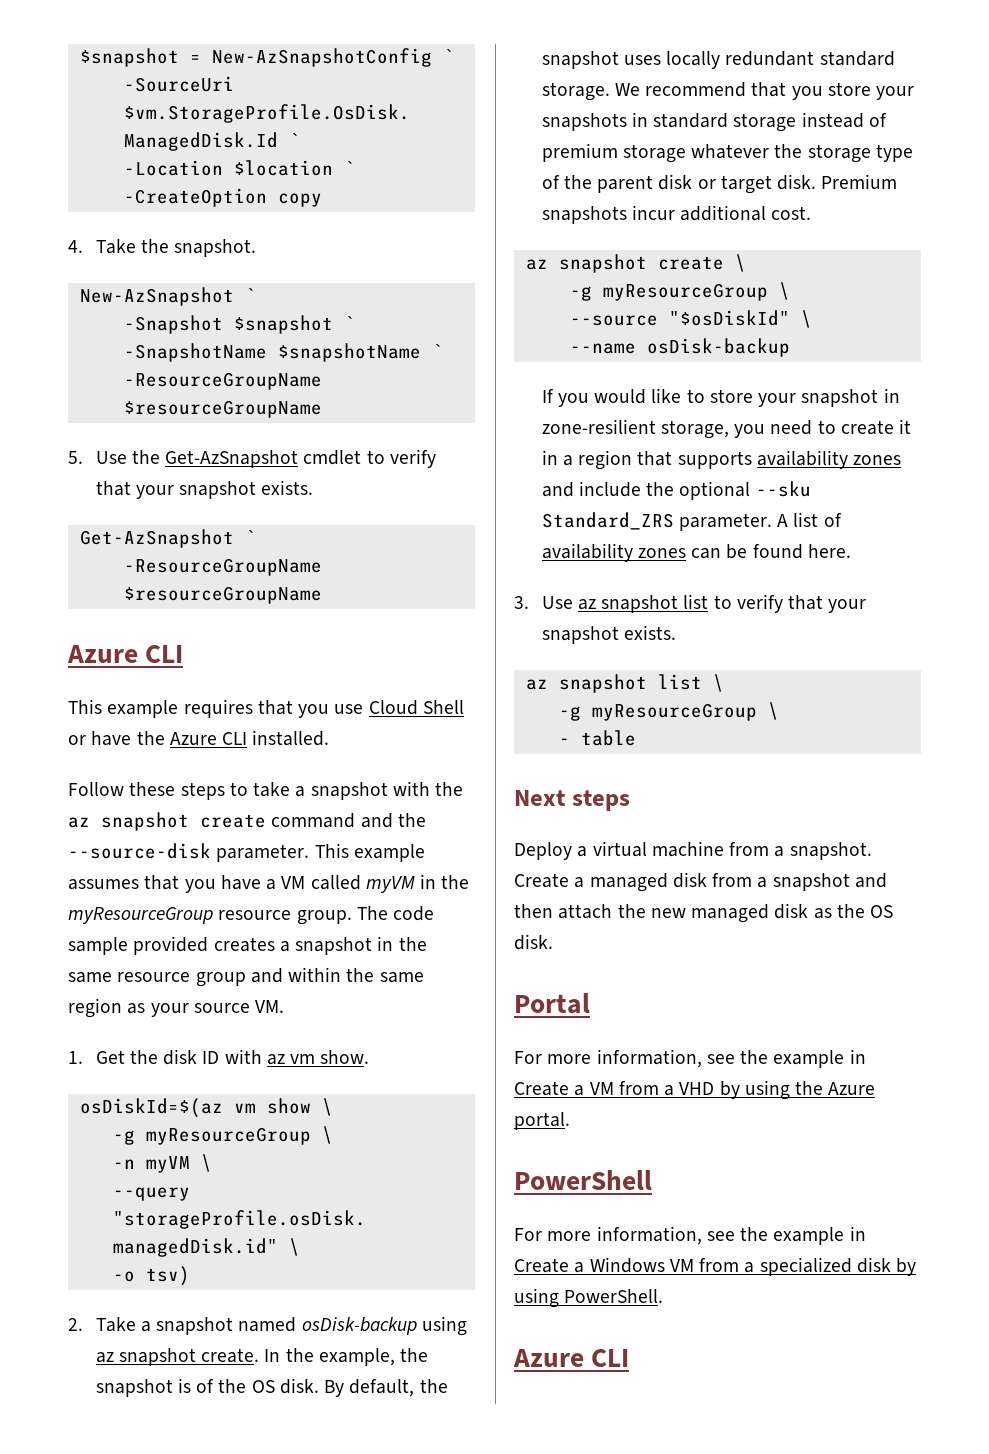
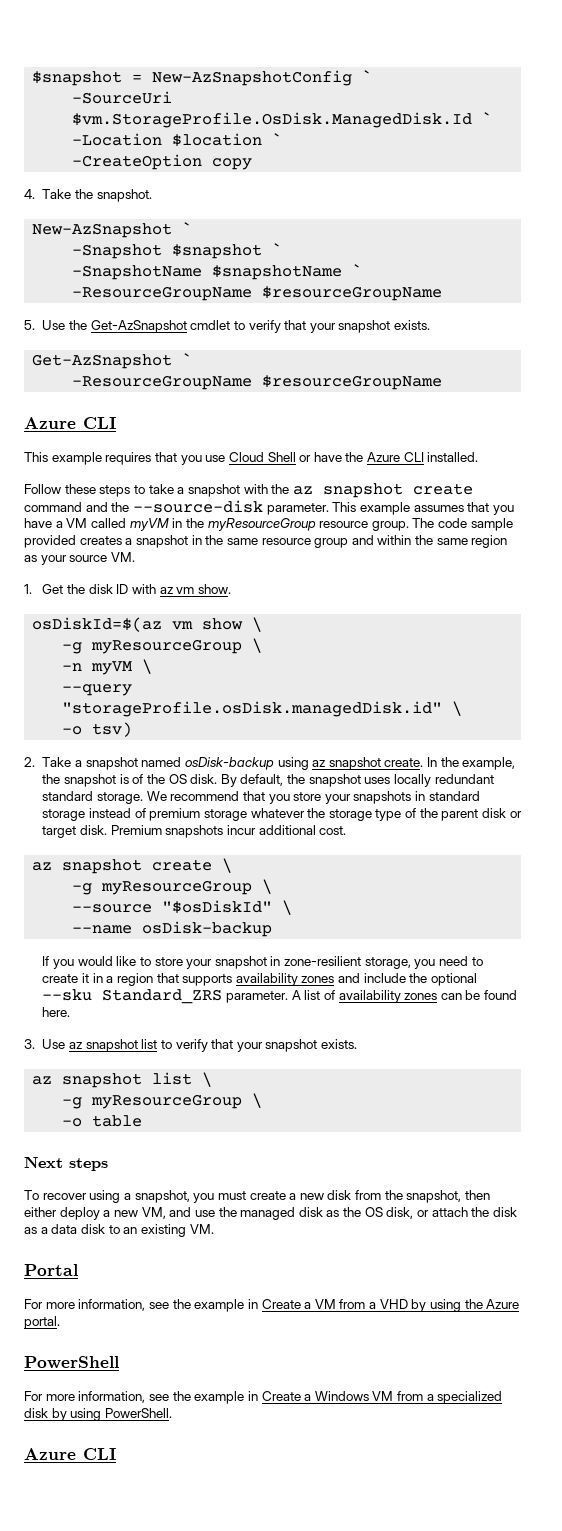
[558,738,570,745] - -> [62,1118,83,1127] -o
[514,841,872,860] [514,872,887,892] [514,904,686,919] Deploy a virtual machine from a snapshot. Create a managed disk from a snapshot and then attach the new -> [24,1190,491,1203] [24,1207,237,1220] To recover using a snapshot, you must create a new disk from the snapshot, then either deploy a new VM, and use the
[514,934,553,950] disk. -> [386,1207,517,1219] [24,1224,214,1237] disk, or attach the disk as a data disk to an existing VM.

